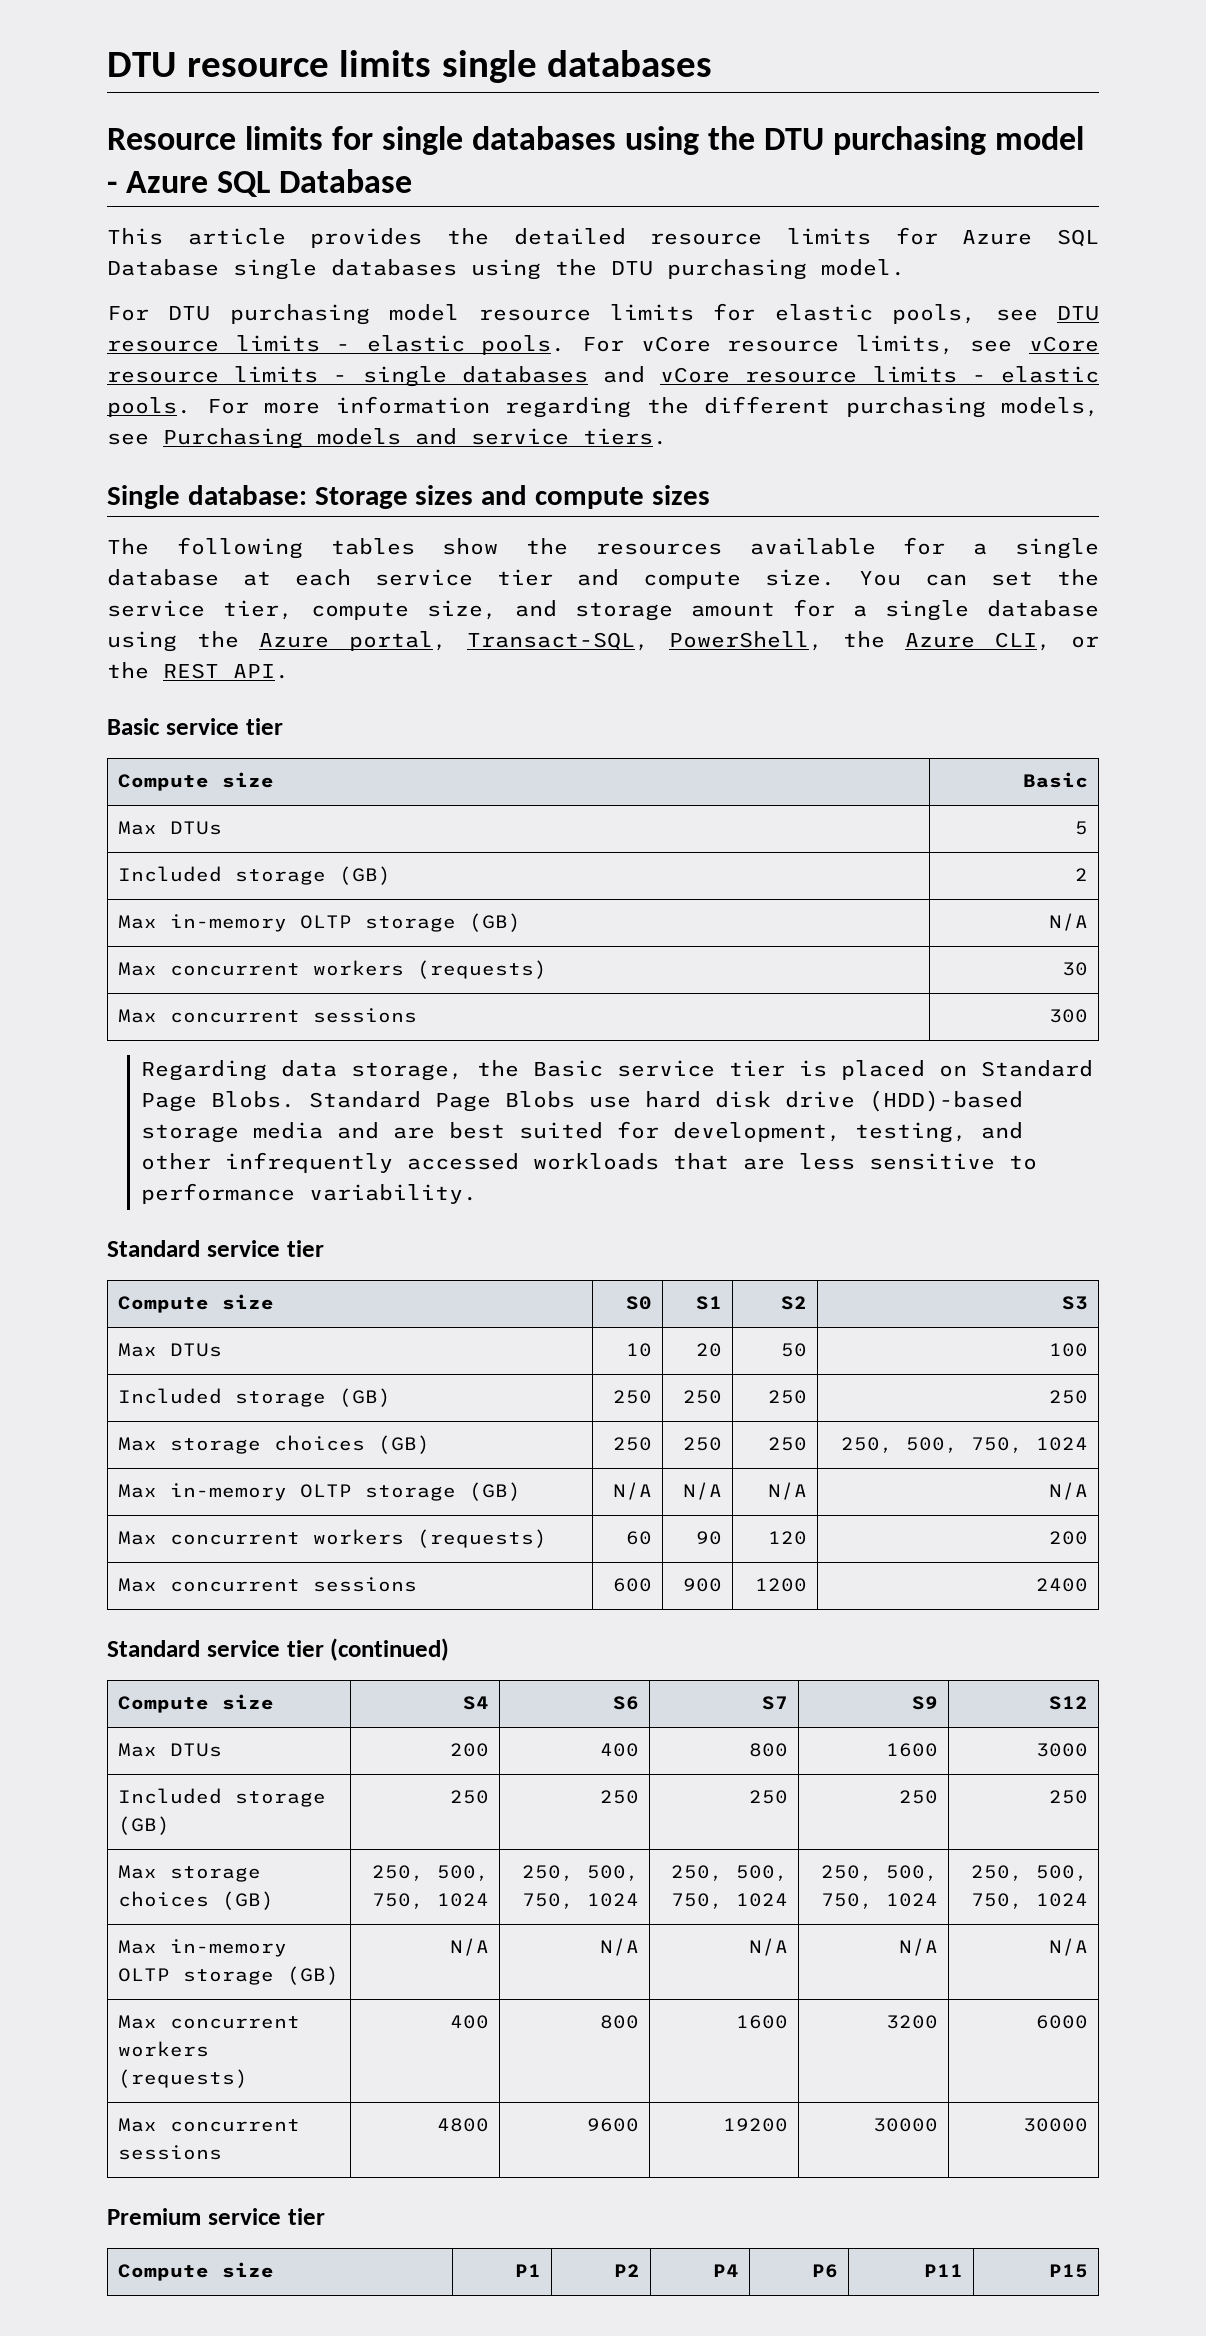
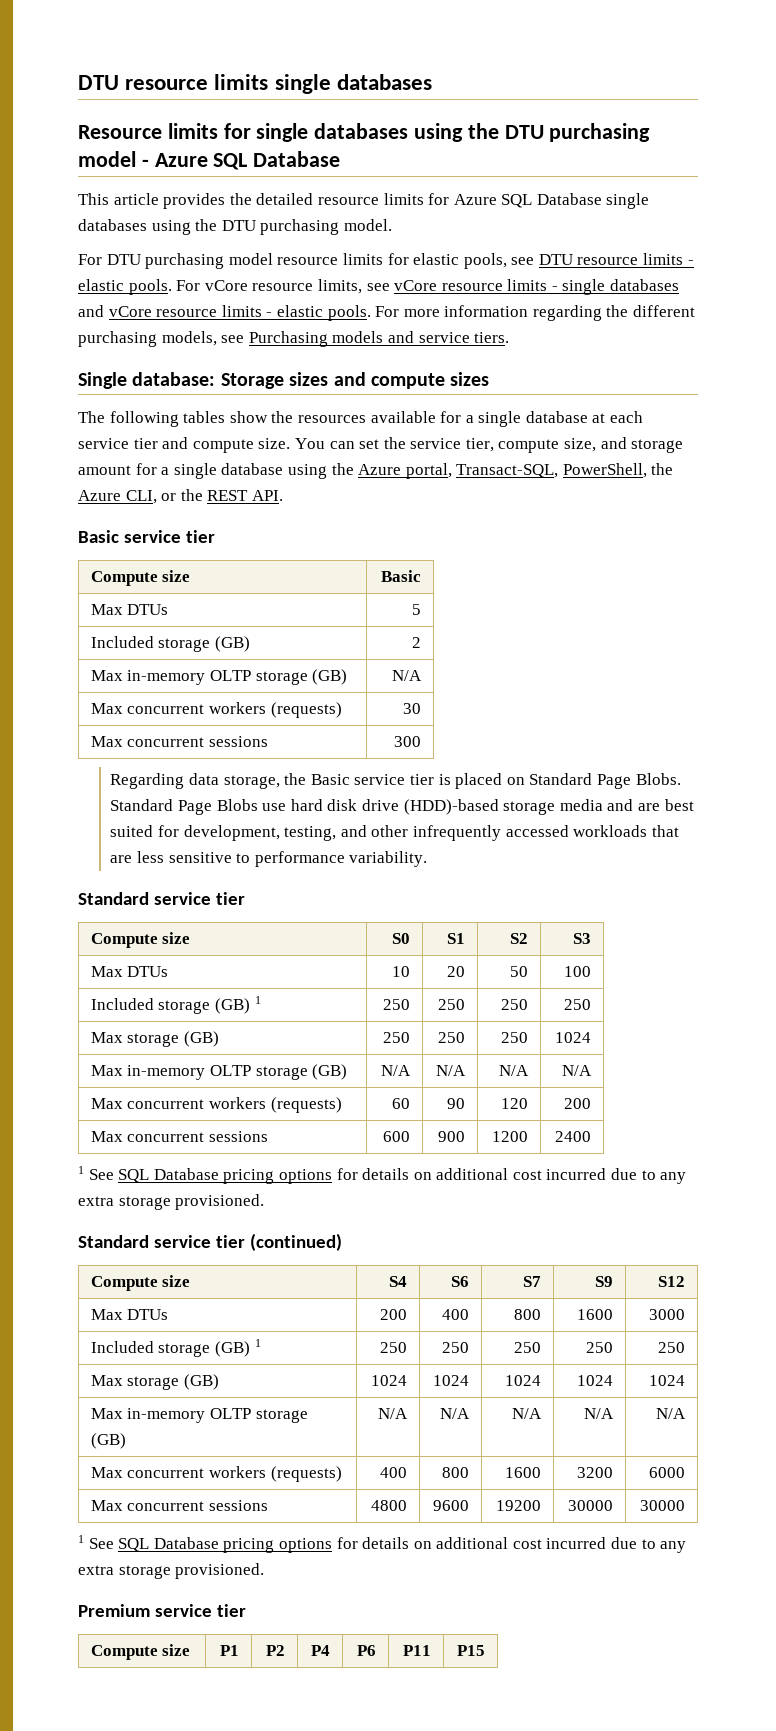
[612,1390,652,1404] [682,1390,722,1404] [767,1390,807,1404] [1048,1390,1088,1404] [118,1435,431,1454] [612,1437,652,1451] [682,1437,722,1451] [767,1437,807,1451] [840,1437,1023,1453] | 250 | 250 | 250 | 250 // Max storage choices (GB) | 250 | 250 | 250 | 250, 500, 750, -> [254,996,261,1004] [383,999,411,1010] [438,999,466,1010] [501,999,529,1010] [564,999,592,1010] [90,1031,220,1047] [383,1032,411,1043] [438,1032,466,1043] [501,1032,529,1043] 1 | 250 | 250 | 250 | 250 // Max storage (GB) | 250 | 250 | 250 |
(1088, 1585) none -> [78,1166,687,1184] [78,1194,265,1210] // 1 See SQL Database pricing options for details on additional cost incurred due to any extra storage provisioned.
(171, 1825) none -> [254,1339,261,1347] 1
[118,1891,275,1910] [371,1865,489,1881] [371,1893,489,1909] [521,1865,639,1881] [521,1893,639,1909] [670,1865,788,1881] [670,1893,788,1909] [820,1865,938,1881] [820,1893,938,1909] [970,1865,1088,1881] [970,1893,1023,1909] choices (GB) | 250, 500, 750, 1024 | 250, 500, 750, 1024 | 250, 500, 750, 1024 | 250, 500, 750, 1024 | 250, 500, 750, -> [184,1374,220,1390] [371,1375,408,1386] [433,1375,470,1386] [505,1375,542,1386] [577,1375,614,1386] (GB) | 1024 | 1024 | 1024 | 1024 |
(1088, 2125) none -> [78,1535,687,1553] [78,1563,265,1579] // 1 See SQL Database pricing options for details on additional cost incurred due to any extra storage provisioned.

